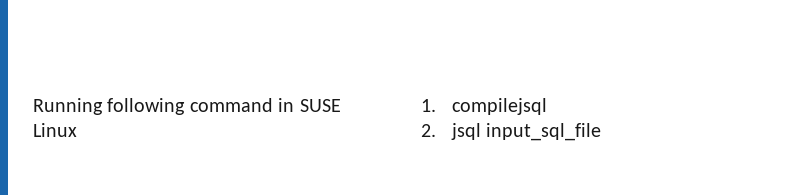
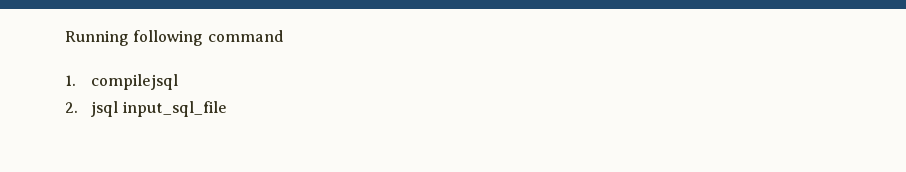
[278,98,341,112] [33,123,77,137] in SUSE Linux -> (284, 36) none

